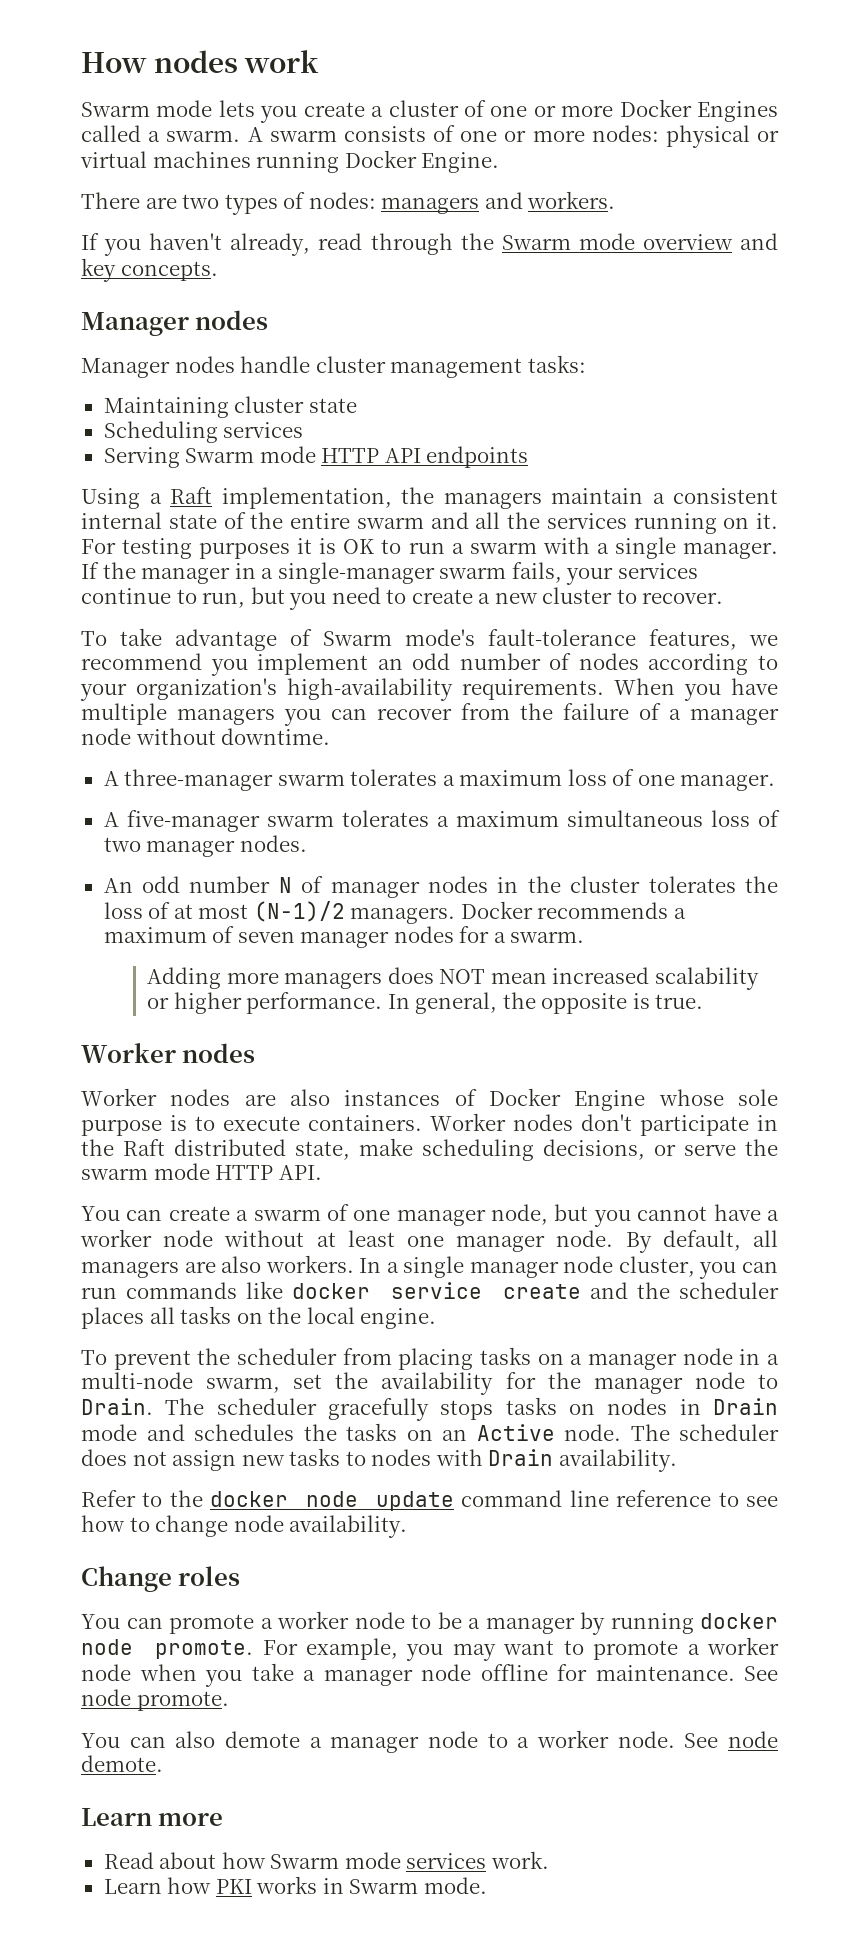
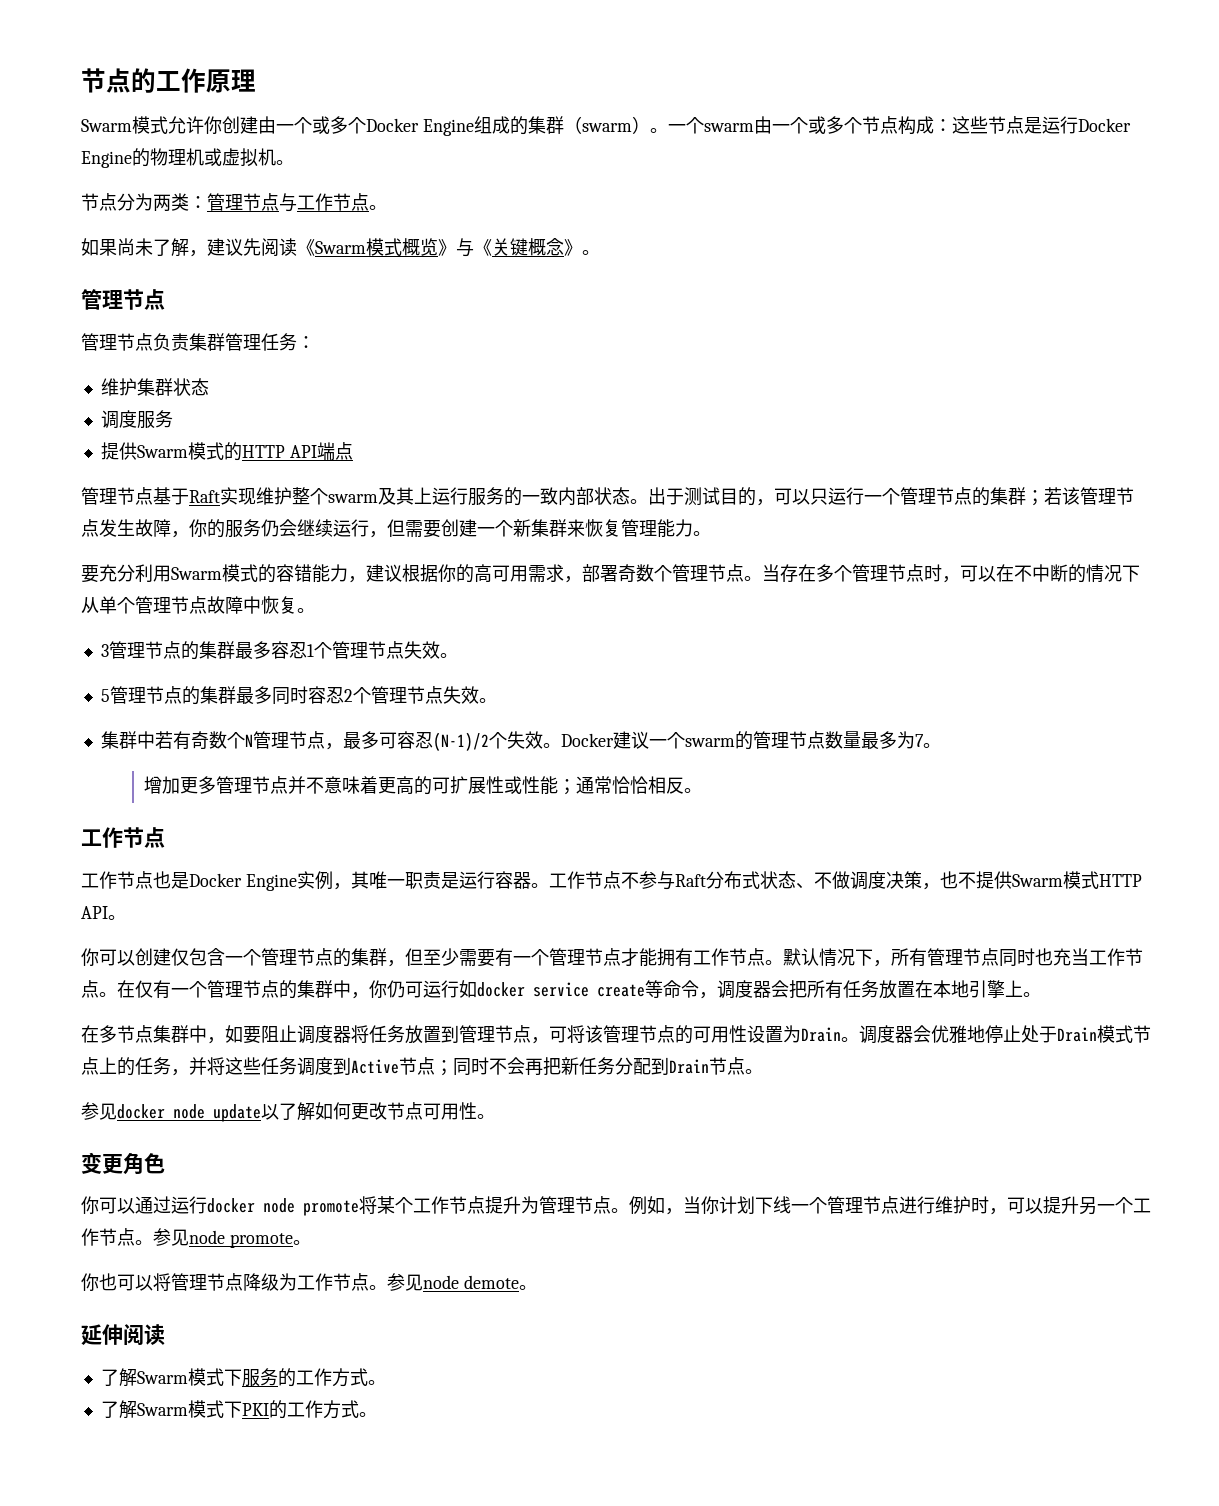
[81,50,320,73] [81,99,778,123] [81,125,779,148] [80,150,500,173] [81,191,616,215] [81,233,779,256] [81,258,218,282] [81,310,269,336] [81,355,586,378] [103,396,357,418] [103,421,304,443] [103,446,529,468] [81,487,778,509] [81,512,778,534] [81,537,779,559] [81,562,698,585] [81,587,724,610] [81,628,778,651] [81,653,778,676] [80,678,778,701] [81,703,779,726] [81,728,331,745] [103,769,776,791] [103,810,780,832] [103,835,307,857] [103,876,779,898] [103,901,686,924] [103,926,585,948] [147,967,759,990] [147,992,704,1014] [81,1043,256,1063] [81,1088,778,1111] [81,1113,778,1136] [81,1138,778,1161] [81,1163,322,1180] [81,1204,779,1227] [80,1229,778,1253] [81,1255,778,1279] [81,1281,779,1299] [81,1306,437,1329] [81,1347,779,1370] [81,1372,779,1395] [81,1397,779,1421] [81,1423,779,1441] [81,1448,677,1472] [81,1490,778,1511] [81,1515,408,1538] [81,1566,241,1592] [81,1611,778,1635] [81,1637,780,1661] [81,1663,778,1687] [81,1689,229,1711] [81,1730,778,1753] [81,1755,163,1772] [81,1808,224,1826] [103,1851,549,1869] [103,1876,487,1894] How nodes work // Swarm mode lets you create a cluster of one or more Docker Engines called a swarm. A swarm consists of one or more nodes: physical or virtual machines running Docker Engine. // There are two types of nodes: managers and workers. // If you haven't already, read through the Swarm mode overview and key concepts. // Manager nodes // Manager nodes handle cluster management tasks: // Maintaining cluster state // Scheduling services // Serving Swarm mode HTTP API endpoints // Using a Raft implementation, the managers maintain a consistent internal state of the entire swarm and all the services running on it. For testing purposes it is OK to run a swarm with a single manager. If the manager in a single-manager swarm fails, your services continue to run, but you need to create a new cluster to recover. // To take advantage of Swarm mode's fault-tolerance features, we recommend you implement an odd number of nodes according to your organization's high-availability requirements. When you have multiple managers you can recover from the failure of a manager node without downtime. // A three-manager swarm tolerates a maximum loss of one manager. // A five-manager swarm tolerates a maximum simultaneous loss of two manager nodes. // An odd number N of manager nodes in the cluster tolerates the loss of at most (N-1)/2 managers. Docker recommends a maximum of seven manager nodes for a swarm. // Adding more managers does NOT mean increased scalability or higher performance. In general, the opposite is true. // Worker nodes // Worker nodes are also instances of Docker Engine whose sole purpose is to execute containers. Worker nodes don't participate in the Raft distributed state, make scheduling decisions, or serve the swarm mode HTTP API. // You can create a swarm of one manager node, but you cannot have a worker node without at least one manager node. By default, all managers are also workers. In a single manager node cluster, you can run commands like docker service create and the scheduler places all tasks on the local engine. // To prevent the scheduler from placing tasks on a manager node in a multi-node swarm, set the availability for the manager node to Drain. The scheduler gracefully stops tasks on nodes in Drain mode and schedules the tasks on an Active node. The scheduler does not assign new tasks to nodes with Drain availability. // Refer to the docker node update command line reference to see how to change node availability. // Change roles // You can promote a worker node to be a manager by running docker node promote. For example, you may want to promote a worker node when you take a manager node offline for maintenance. See node promote. // You can also demote a manager node to a worker node. See node demote. // Learn more // Read about how Swarm mode services work. // Learn how PKI works in Swarm mode. -> [81,68,256,93] [81,116,1131,136] [81,148,294,168] [81,193,387,212] [81,238,600,257] [81,289,165,310] [81,333,315,351] [100,378,209,396] [100,410,173,429] [100,442,353,461] [81,487,1134,506] [81,519,711,538] [81,564,1140,583] [81,596,315,614] [100,641,458,660] [100,686,497,705] [100,731,941,751] [144,776,703,795] [81,827,165,848] [81,871,1142,891] [81,906,126,920] [81,948,1143,967] [81,980,1041,999] [81,1025,1151,1044] [81,1057,763,1076] [81,1102,495,1122] [81,1152,165,1175] [81,1196,1151,1216] [81,1228,311,1248] [81,1273,537,1291] [81,1324,165,1346] [100,1368,386,1387] [100,1400,377,1419] 节点的工作原理 // Swarm模式允许你创建由一个或多个Docker Engine组成的集群（swarm）。一个swarm由一个或多个节点构成：这些节点是运行Docker Engine的物理机或虚拟机。 // 节点分为两类：管理节点与工作节点。 // 如果尚未了解，建议先阅读《Swarm模式概览》与《关键概念》。 // 管理节点 // 管理节点负责集群管理任务： // 维护集群状态 // 调度服务 // 提供Swarm模式的HTTP API端点 // 管理节点基于Raft实现维护整个swarm及其上运行服务的一致内部状态。出于测试目的，可以只运行一个管理节点的集群；若该管理节点发生故障，你的服务仍会继续运行，但需要创建一个新集群来恢复管理能力。 // 要充分利用Swarm模式的容错能力，建议根据你的高可用需求，部署奇数个管理节点。当存在多个管理节点时，可以在不中断的情况下从单个管理节点故障中恢复。 // 3管理节点的集群最多容忍1个管理节点失效。 // 5管理节点的集群最多同时容忍2个管理节点失效。 // 集群中若有奇数个N管理节点，最多可容忍(N-1)/2个失效。Docker建议一个swarm的管理节点数量最多为7。 // 增加更多管理节点并不意味着更高的可扩展性或性能；通常恰恰相反。 // 工作节点 // 工作节点也是Docker Engine实例，其唯一职责是运行容器。工作节点不参与Raft分布式状态、不做调度决策，也不提供Swarm模式HTTP API。 // 你可以创建仅包含一个管理节点的集群，但至少需要有一个管理节点才能拥有工作节点。默认情况下，所有管理节点同时也充当工作节点。在仅有一个管理节点的集群中，你仍可运行如docker service create等命令，调度器会把所有任务放置在本地引擎上。 // 在多节点集群中，如要阻止调度器将任务放置到管理节点，可将该管理节点的可用性设置为Drain。调度器会优雅地停止处于Drain模式节点上的任务，并将这些任务调度到Active节点；同时不会再把新任务分配到Drain节点。 // 参见docker node update以了解如何更改节点可用性。 // 变更角色 // 你可以通过运行docker node promote将某个工作节点提升为管理节点。例如，当你计划下线一个管理节点进行维护时，可以提升另一个工作节点。参见node promote。 // 你也可以将管理节点降级为工作节点。参见node demote。 // 延伸阅读 // 了解Swarm模式下服务的工作方式。 // 了解Swarm模式下PKI的工作方式。

